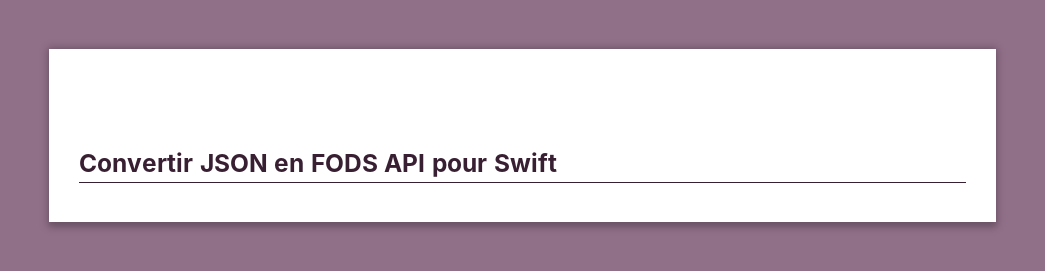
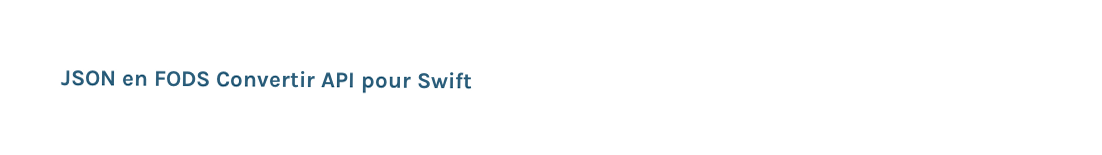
[79,152,193,172] Convertir -> (60, 78) none
(378, 163) none -> [215,70,317,89] Convertir

